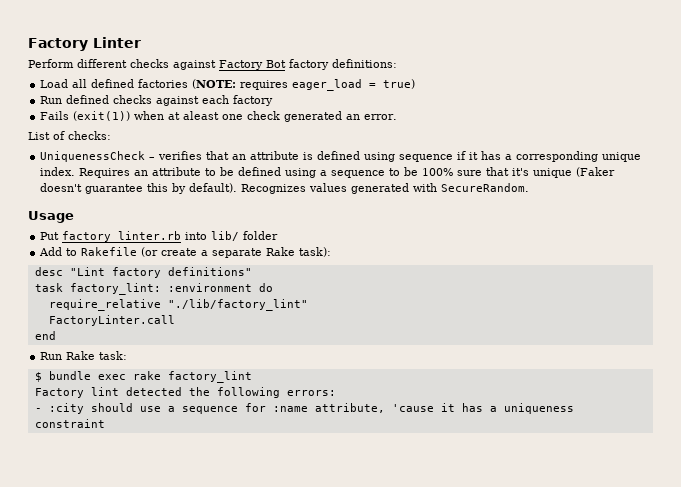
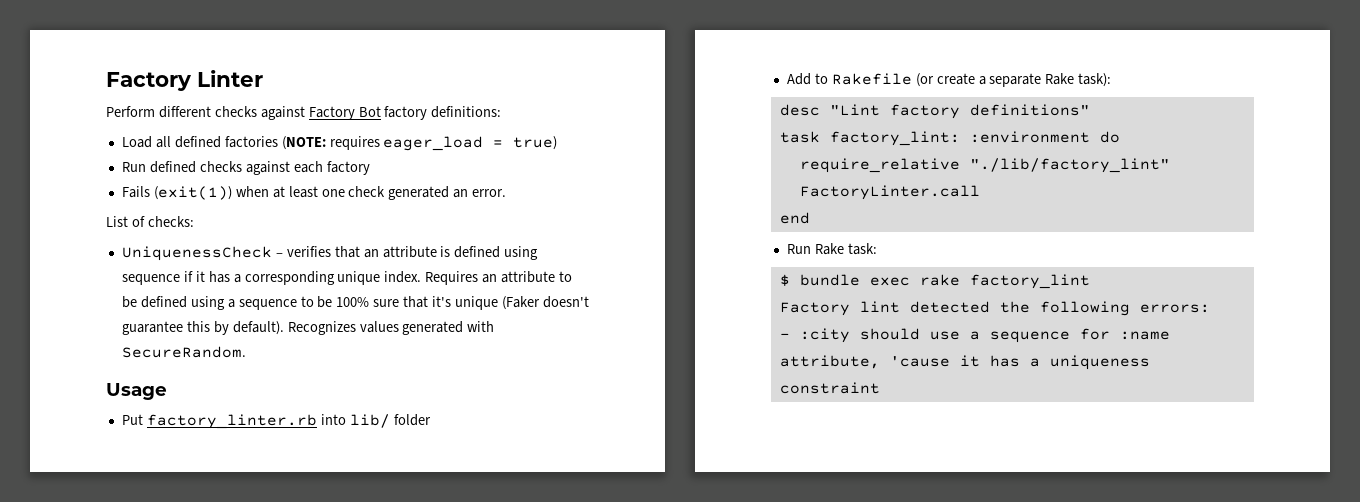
[183,111,220,120] aleast -> [288,186,318,198] least

